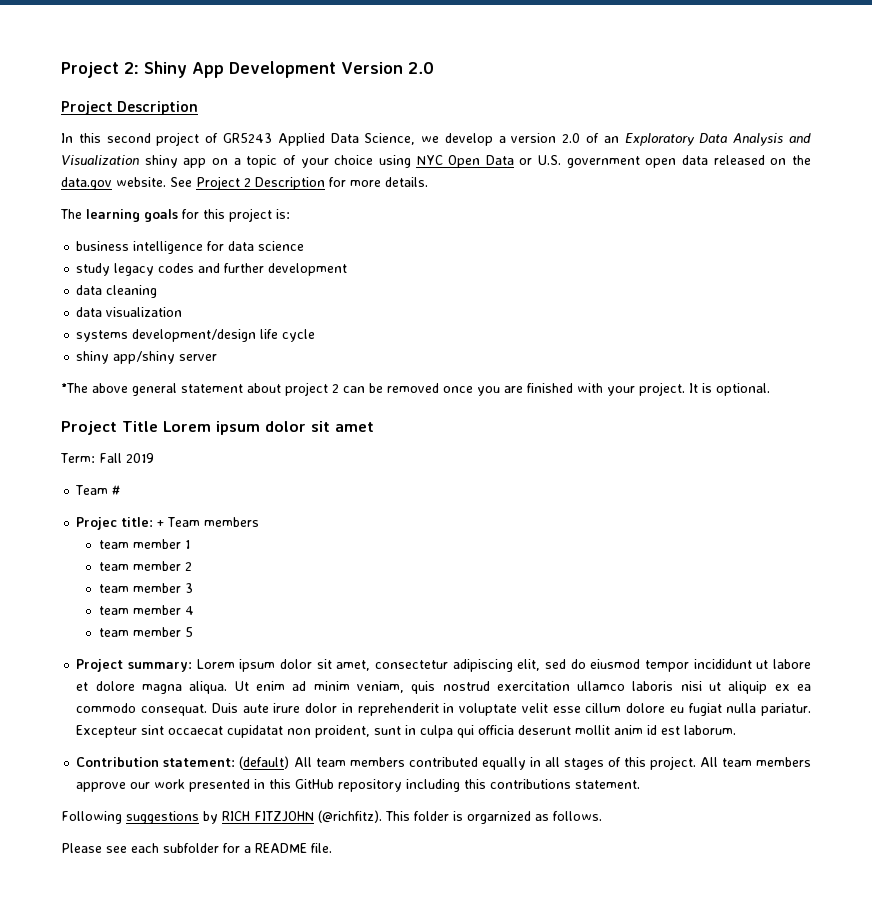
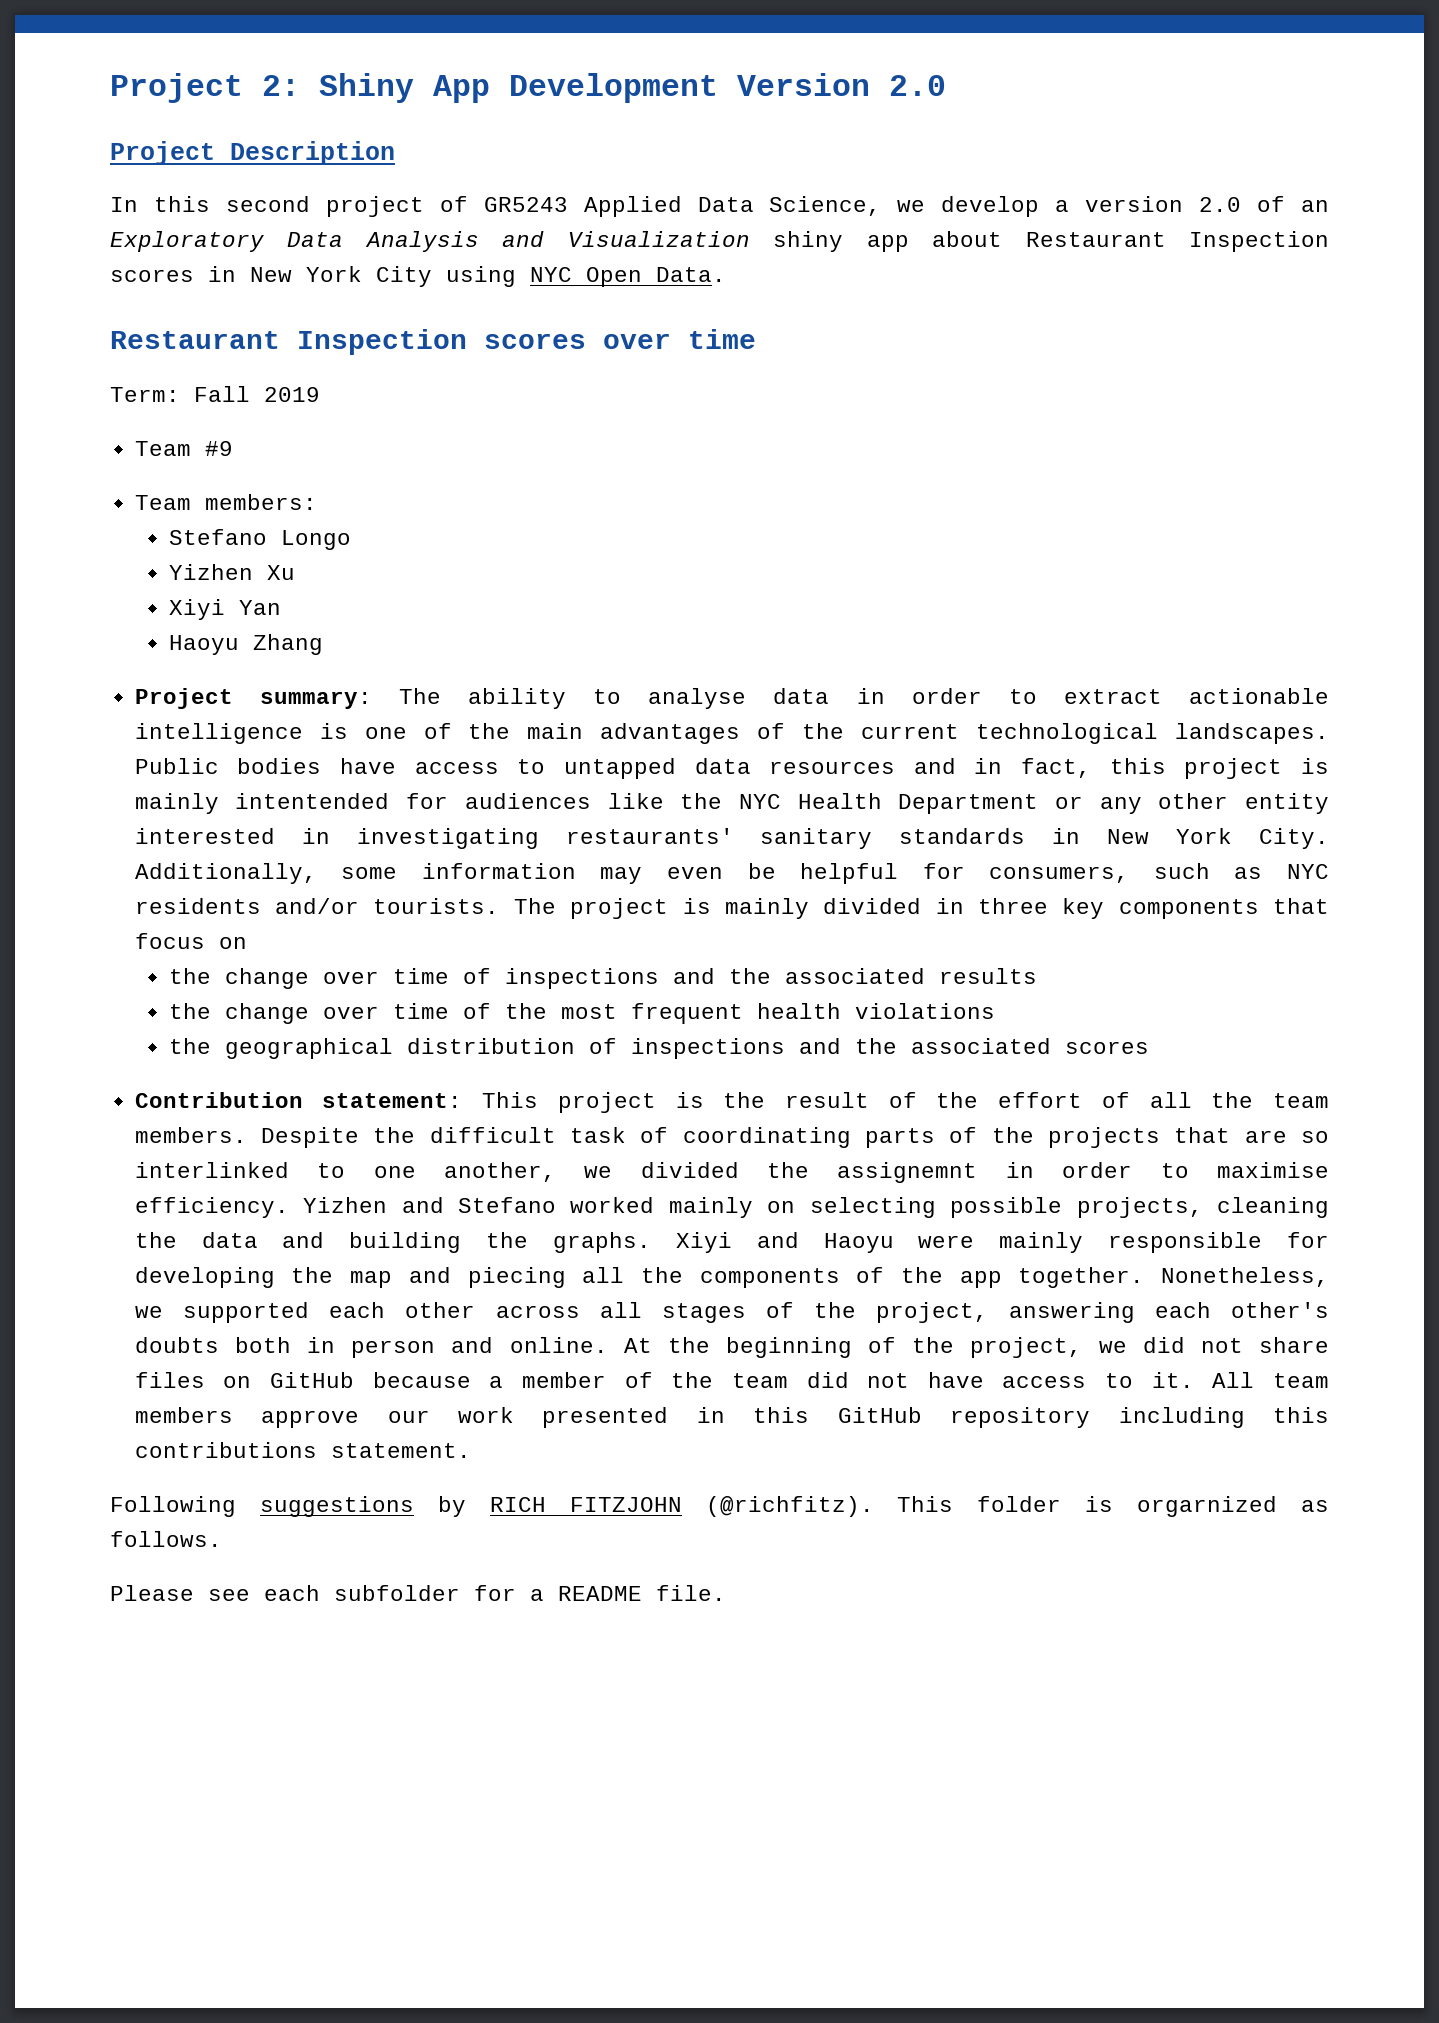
[211,155,811,168] [61,176,428,190] [60,208,290,222] [76,241,305,254] [76,263,348,276] [76,285,158,298] [76,307,183,317] [76,329,316,342] [76,351,218,364] [61,382,770,396] [61,421,374,435] [60,453,154,463] [75,485,121,495] [76,517,260,530] [98,539,190,549] [98,561,192,571] [98,583,193,593] [98,605,194,615] [98,627,193,637] [76,659,812,672] [76,681,812,694] [76,703,812,716] [76,725,737,738] [76,756,696,770] on a topic of your choice using NYC Open Data or U.S. government open data released on the data.gov website. See Project 2 Description for more details. // The learning goals for this project is: // business intelligence for data science // study legacy codes and further development // data cleaning // data visualization // systems development/design life cycle // shiny app/shiny server // *The above general statement about project 2 can be removed once you are finished with your project. It is optional. // Project Title Lorem ipsum dolor sit amet // Term: Fall 2019 // Team # // Projec title: + Team members // team member 1 // team member 2 // team member 3 // team member 4 // team member 5 // Project summary: Lorem ipsum dolor sit amet, consectetur adipiscing elit, sed do eiusmod tempor incididunt ut labore et dolore magna aliqua. Ut enim ad minim veniam, quis nostrud exercitation ullamco laboris nisi ut aliquip ex ea commodo consequat. Duis aute irure dolor in reprehenderit in voluptate velit esse cillum dolore eu fugiat nulla pariatur. Excepteur sint occaecat cupidatat non proident, sunt in culpa qui officia deserunt mollit anim id est laborum. // Contribution statement: (default) All team members contributed equally in all stages of this project. -> [932,231,1329,252] [110,266,726,287] [110,329,756,355] [110,386,320,402] [134,441,233,456] [134,494,317,510] [168,529,351,550] [168,564,295,580] [168,599,281,620] [168,634,323,655] [134,688,1329,709] [134,723,1329,744] [134,758,1329,779] [134,793,1329,814] [134,828,1329,849] [134,863,1330,884] [134,898,1329,919] [134,933,247,949] [168,968,1037,989] [168,1003,995,1024] [168,1038,1149,1059] [134,1092,1330,1113] [134,1127,1330,1148] [134,1162,1329,1183] [134,1197,1329,1218] [134,1232,1329,1253] [134,1267,1329,1288] [134,1302,1329,1323] [134,1337,1329,1358] [134,1372,1194,1388] about Restaurant Inspection scores in New York City using NYC Open Data. // Restaurant Inspection scores over time // Term: Fall 2019 // Team #9 // Team members: // Stefano Longo // Yizhen Xu // Xiyi Yan // Haoyu Zhang // Project summary: The ability to analyse data in order to extract actionable intelligence is one of the main advantages of the current technological landscapes. Public bodies have access to untapped data resources and in fact, this project is mainly intentended for audiences like the NYC Health Department or any other entity interested in investigating restaurants' sanitary standards in New York City. Additionally, some information may even be helpful for consumers, such as NYC residents and/or tourists. The project is mainly divided in three key components that focus on // the change over time of inspections and the associated results // the change over time of the most frequent health violations // the geographical distribution of inspections and the associated scores // Contribution statement: This project is the result of the effort of all the team members. Despite the difficult task of coordinating parts of the projects that are so interlinked to one another, we divided the assignemnt in order to maximise efficiency. Yizhen and Stefano worked mainly on selecting possible projects, cleaning the data and building the graphs. Xiyi and Haoyu were mainly responsible for developing the map and piecing all the components of the app together. Nonetheless, we supported each other across all stages of the project, answering each other's doubts both in person and online. At the beginning of the project, we did not share files on GitHub because a member of the team did not have access to it.

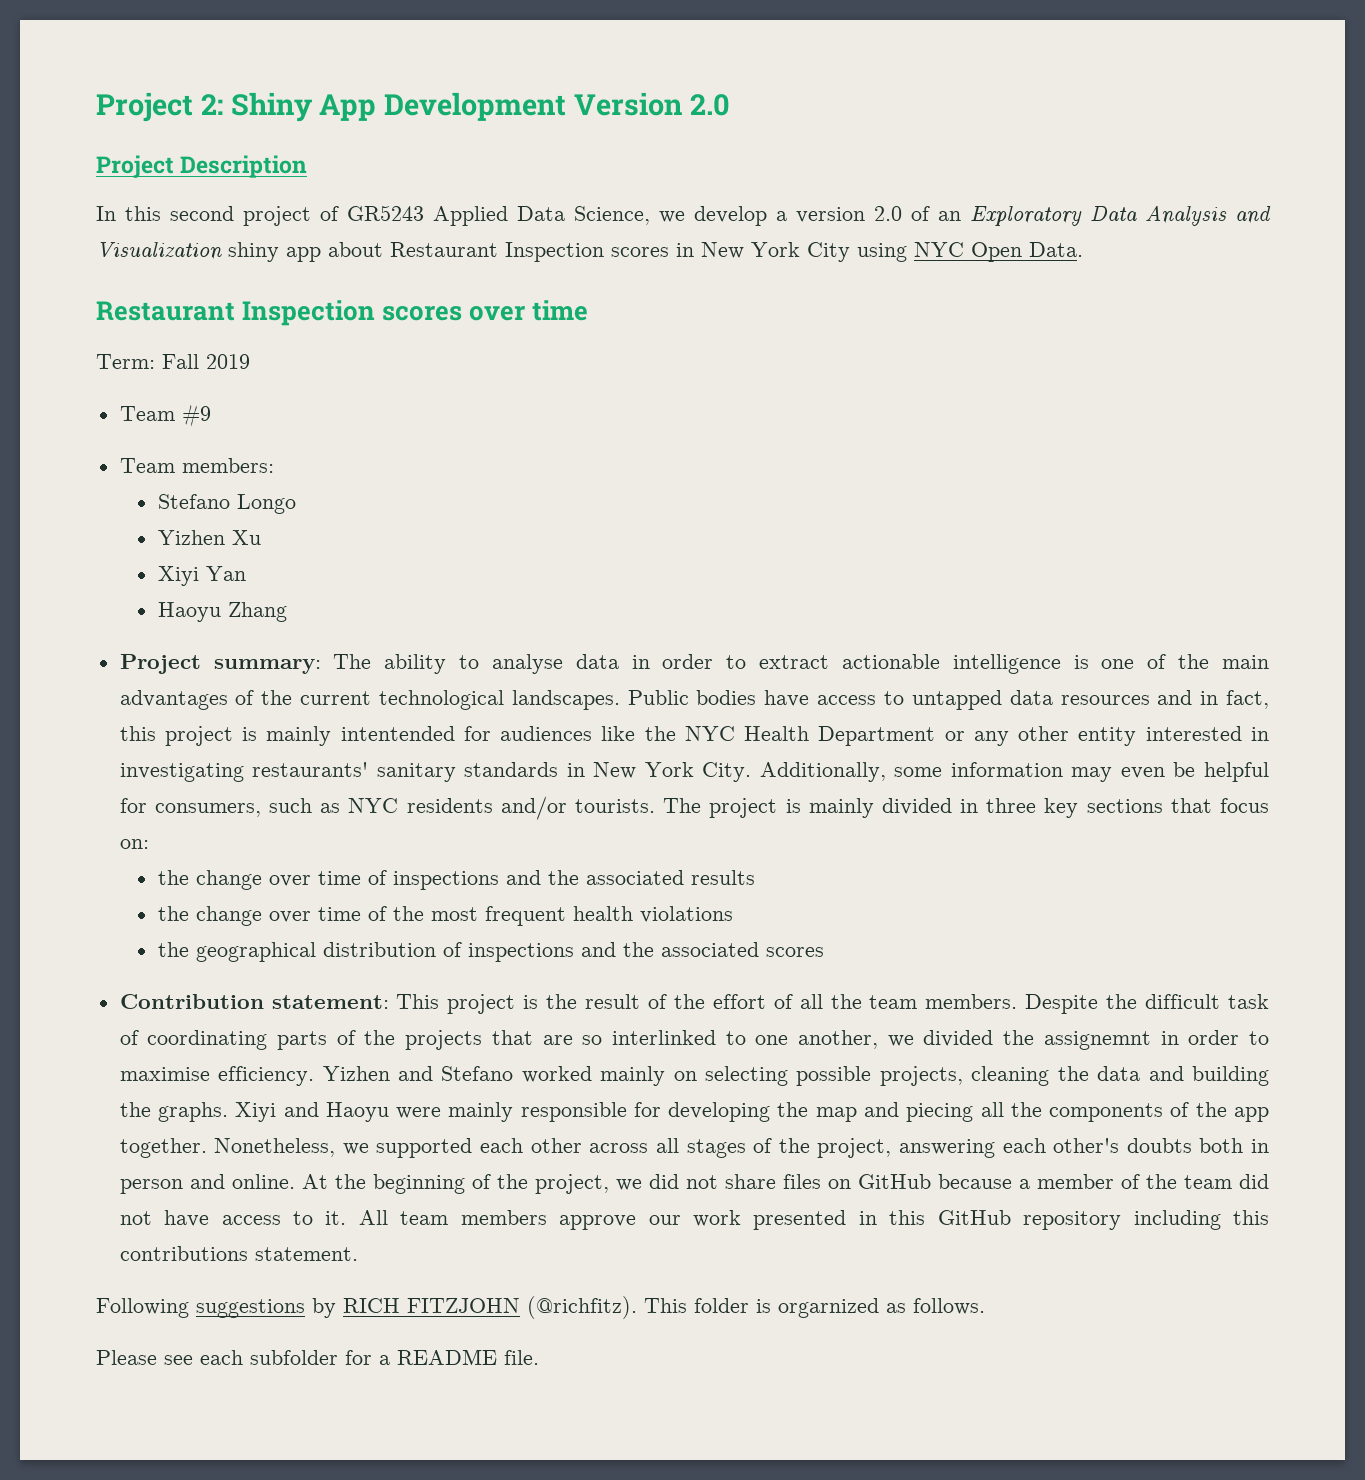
[1118,899,1259,919] components -> [1086,799,1163,813] sections
[218,937,247,949] on -> [119,839,149,849] on:

